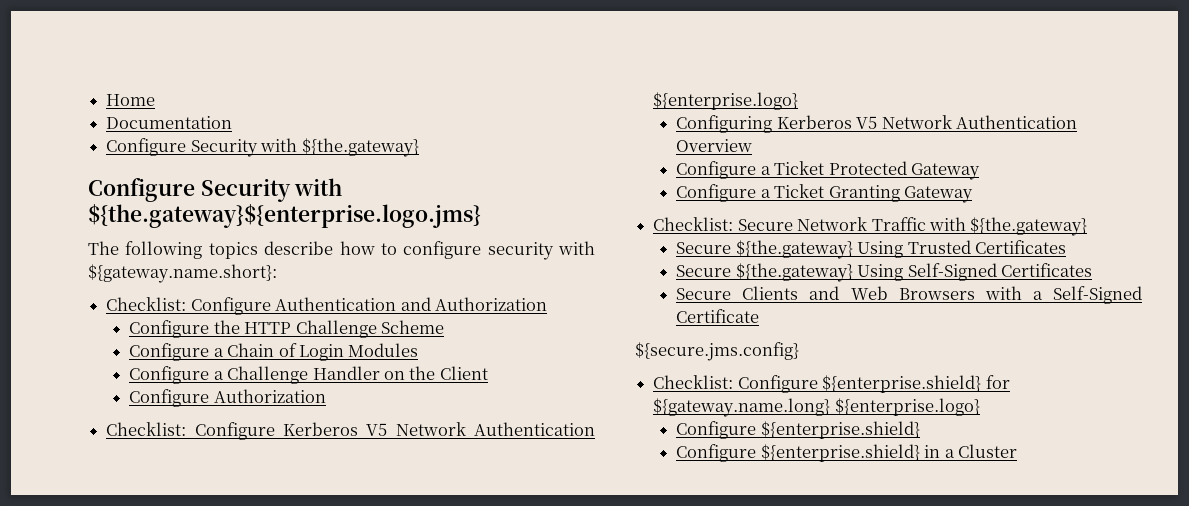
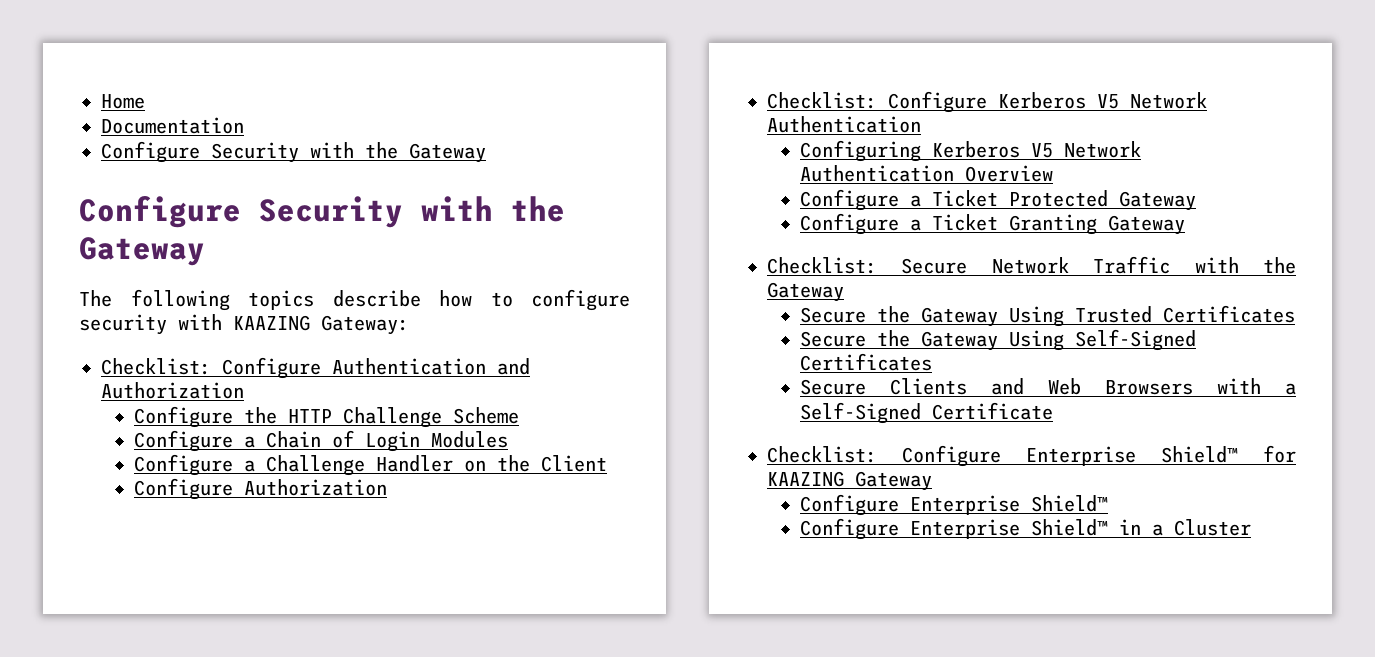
[301,138,419,157] [88,178,343,202] [88,204,481,228] ${the.gateway} // Configure Security with ${the.gateway}${enterprise.logo.jms} -> [365,142,486,163] [79,195,565,228] [79,237,205,266] the Gateway // Configure Security with the Gateway
[88,264,277,283] ${gateway.name.short}: -> [233,315,409,335] KAAZING Gateway:
[653,92,799,110] ${enterprise.logo} -> (921, 124) none
[970,217,1088,236] [676,240,853,259] ${the.gateway} // Secure ${the.gateway} -> [1263,257,1296,274] [767,282,844,302] [799,306,998,327] the Gateway // Secure the Gateway
[735,263,853,282] ${the.gateway} -> [876,330,998,351] the Gateway
[635,342,799,361] [653,375,1010,393] [653,398,980,417] [676,421,920,439] [676,444,920,462] // ${secure.jms.config} // Checklist: Configure ${enterprise.shield} for ${gateway.name.long} ${enterprise.logo} // Configure ${enterprise.shield} // Configure ${enterprise.shield} -> [767,445,1296,467] [767,471,932,491] [799,494,1108,516] [799,518,1108,540] // Checklist: Configure Enterprise Shield™ for KAAZING Gateway // Configure Enterprise Shield™ // Configure Enterprise Shield™

